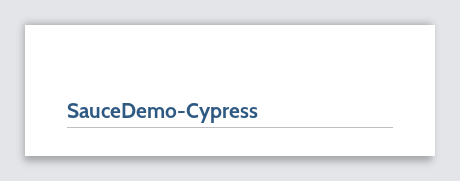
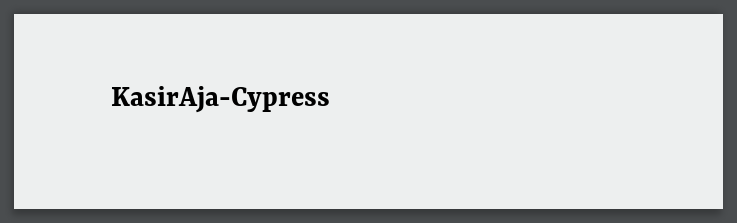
[67,103,258,123] SauceDemo-Cypress -> [111,86,330,113] KasirAja-Cypress

